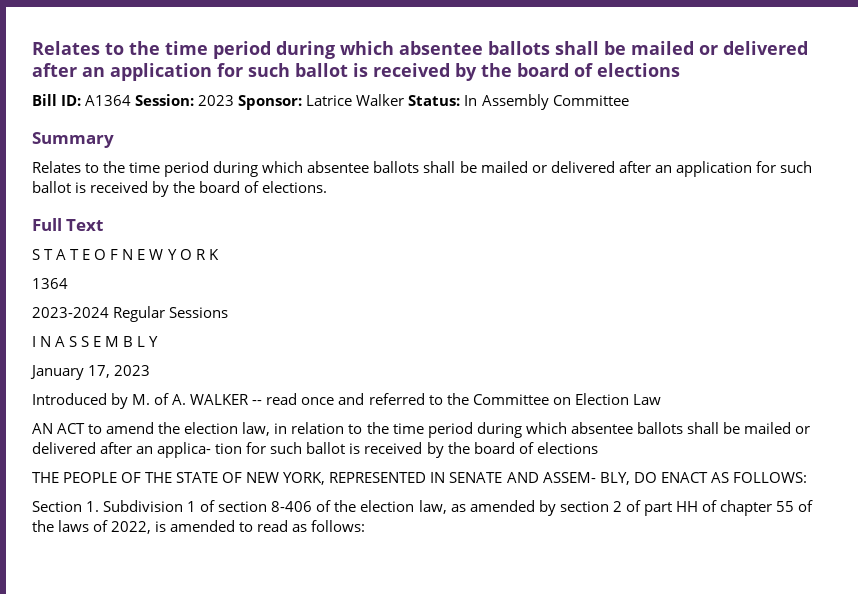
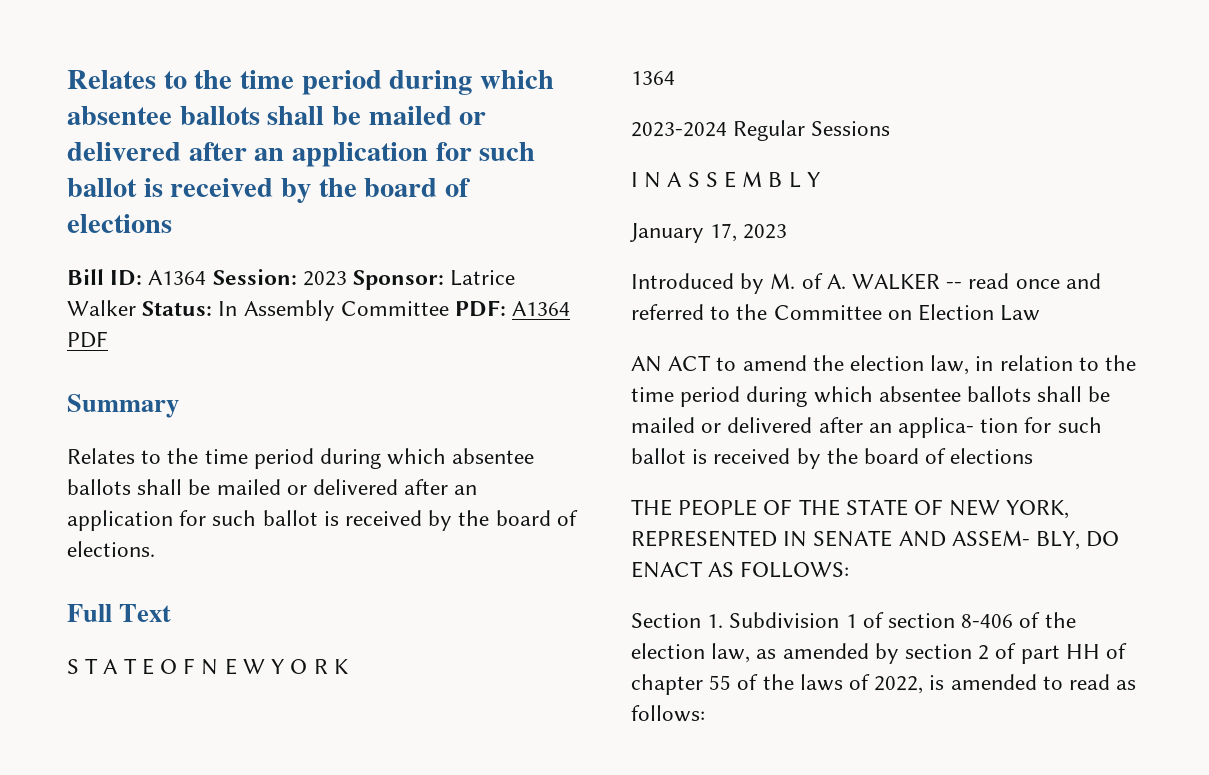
(629, 100) none -> [455,300,571,317] [67,331,108,348] PDF: A1364 PDF

